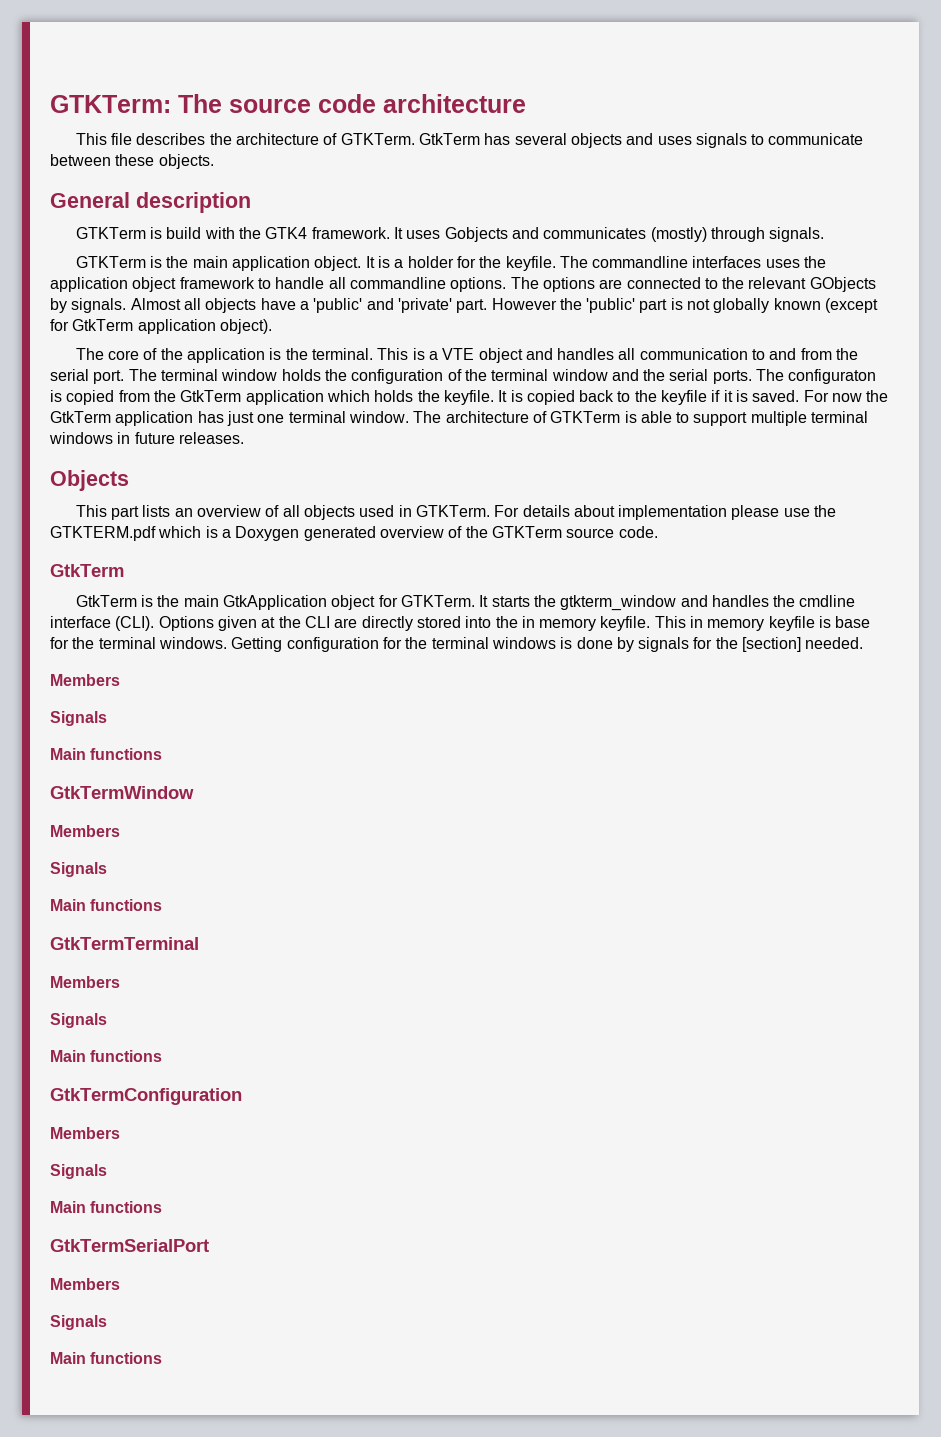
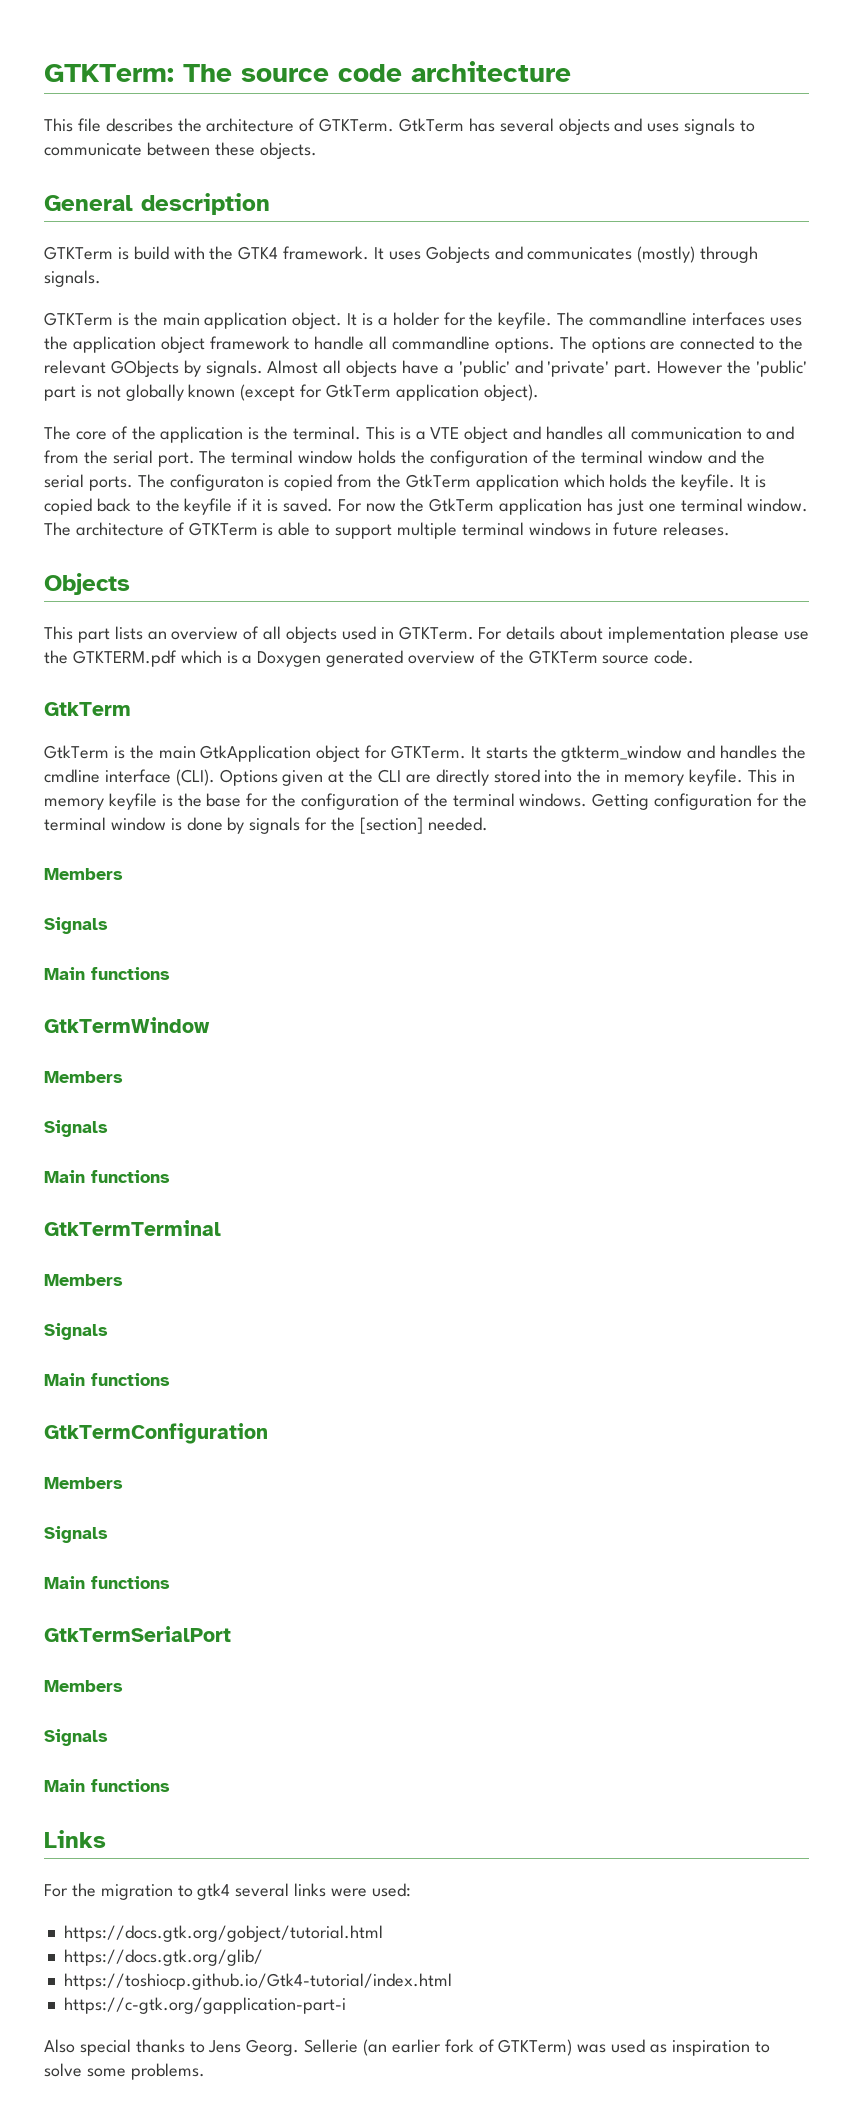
(832, 622) none -> [177,793,202,807] the
(95, 643) none -> [301,793,448,810] configuration of the
[491,637,556,649] windows -> [110,817,166,831] window
(163, 1358) none -> [44,1830,106,1848] [44,1883,411,1900] [63,1925,383,1942] [63,1949,263,1966] [63,1973,452,1990] [63,1997,346,2014] [44,2039,770,2056] [44,2063,205,2080] // Links // For the migration to gtk4 several links were used: // https://docs.gtk.org/gobject/tutorial.html // https://docs.gtk.org/glib/ // https://toshiocp.github.io/Gtk4-tutorial/index.html // https://c-gtk.org/gapplication-part-i // Also special thanks to Jens Georg. Sellerie (an earlier fork of GTKTerm) was used as inspiration to solve some problems.

